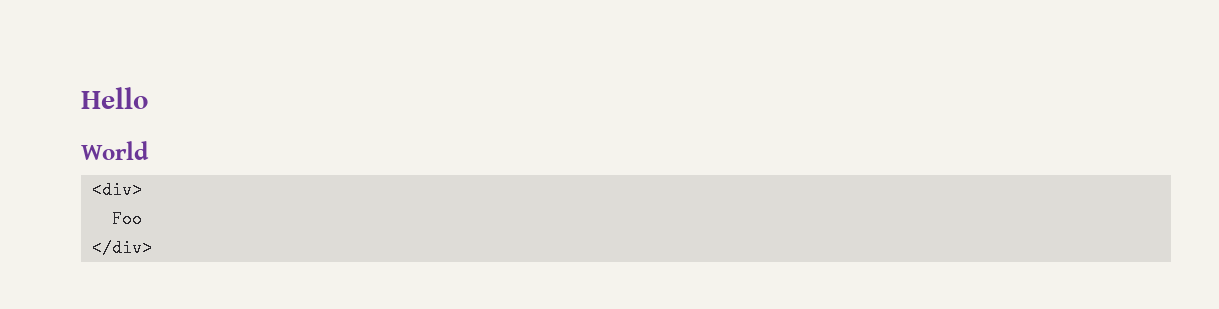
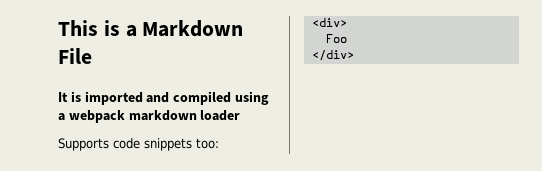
[81,87,148,109] [81,141,149,160] Hello // World -> [58,20,244,37] [58,48,92,64] [58,91,269,105] [58,110,241,123] [58,138,219,151] This is a Markdown File // It is imported and compiled using a webpack markdown loader // Supports code snippets too:

